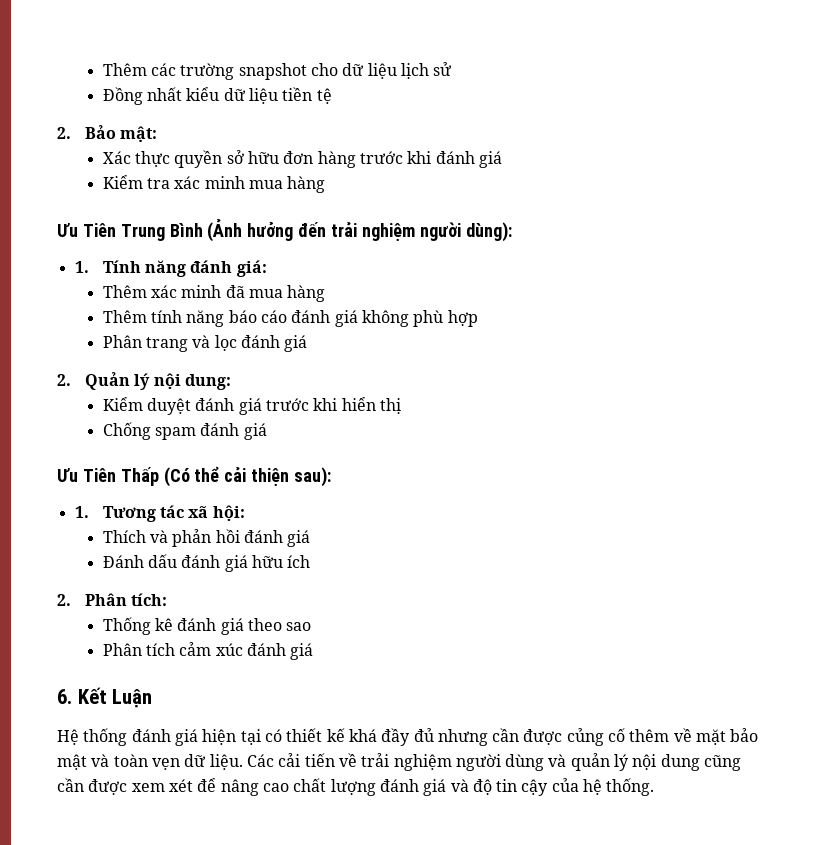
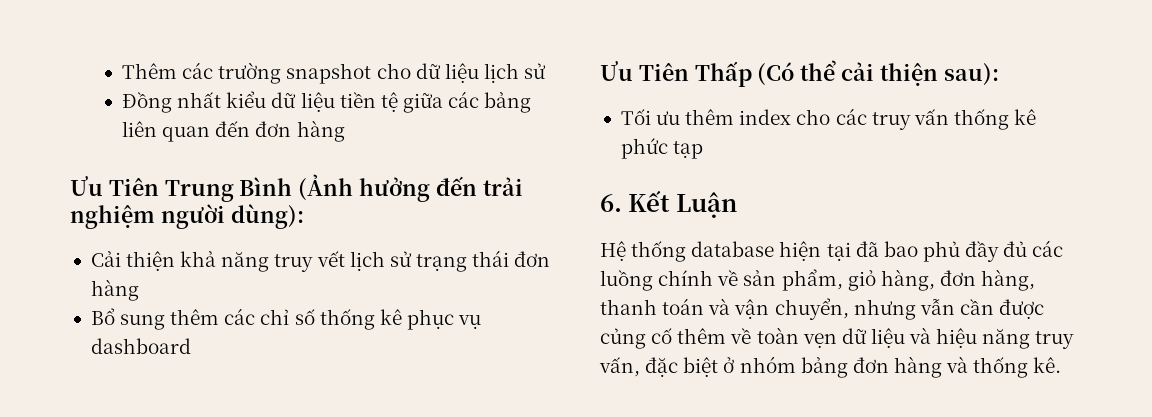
[57,125,158,142] [102,150,502,168] [102,175,283,189] // 2. Bảo mật: // Xác thực quyền sở hữu đơn hàng trước khi đánh giá // Kiểm tra xác minh mua -> [403,91,532,113] [122,121,292,142] giữa các bảng liên quan đến đơn
[74,260,267,277] [102,285,326,302] [102,310,478,327] [102,335,308,352] [57,372,232,390] [102,397,401,415] [102,422,267,440] 1. Tính năng đánh giá: // Thêm xác minh đã mua hàng // Thêm tính năng báo cáo đánh giá không phù hợp // Phân trang và lọc đánh giá // 2. Quản lý nội dung: // Kiểm duyệt đánh giá trước khi hiển thị // Chống spam đánh giá -> [90,250,551,272] [90,279,139,301] [90,308,482,330] [90,338,191,354] Cải thiện khả năng truy vết lịch sử trạng thái đơn hàng // Bổ sung thêm các chỉ số thống kê phục vụ dashboard
[74,505,245,522] [102,529,311,547] [102,554,311,572] [57,593,168,606] [102,617,312,635] [102,642,314,660] 1. Tương tác xã hội: // Thích và phản hồi đánh giá // Đánh dấu đánh giá hữu ích // 2. Phân tích: // Thống kê đánh giá theo sao // Phân tích cảm xúc đánh giá -> [620,108,1037,130] [620,138,704,159] Tối ưu thêm index cho các truy vấn thống kê phức tạp
[131,728,488,746] đánh giá hiện tại có thiết kế khá đầy đủ nhưng -> [691,240,1064,262] [600,269,1036,291] [600,298,955,320] database hiện tại đã bao phủ đầy đủ các luồng chính về sản phẩm, giỏ hàng, đơn hàng, thanh toán và vận chuyển, nhưng vẫn
[696,728,759,745] [57,753,742,771] [57,778,655,796] mặt bảo mật và toàn vẹn dữ liệu. Các cải tiến về trải nghiệm người dùng và quản lý nội dung cũng cần được xem xét để nâng cao chất lượng đánh giá và độ tin cậy của hệ thống. -> [756,327,1075,349] [599,356,1062,378] toàn vẹn dữ liệu và hiệu năng truy vấn, đặc biệt ở nhóm bảng đơn hàng và thống kê.

